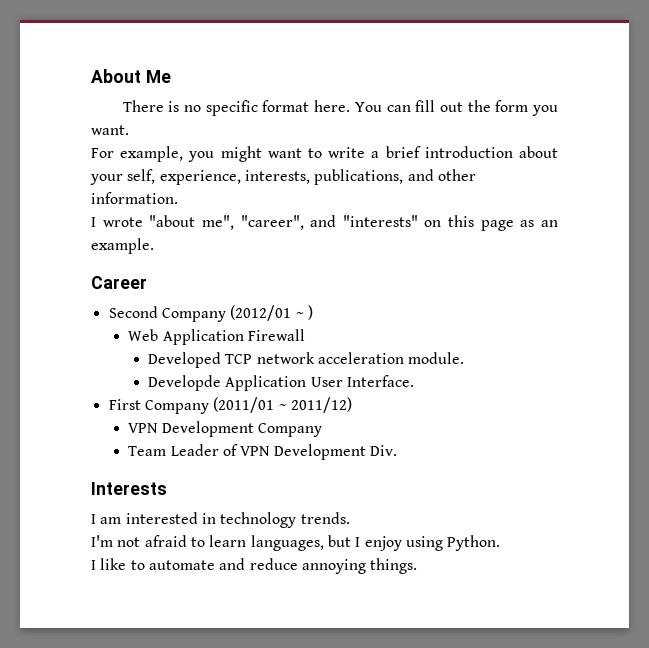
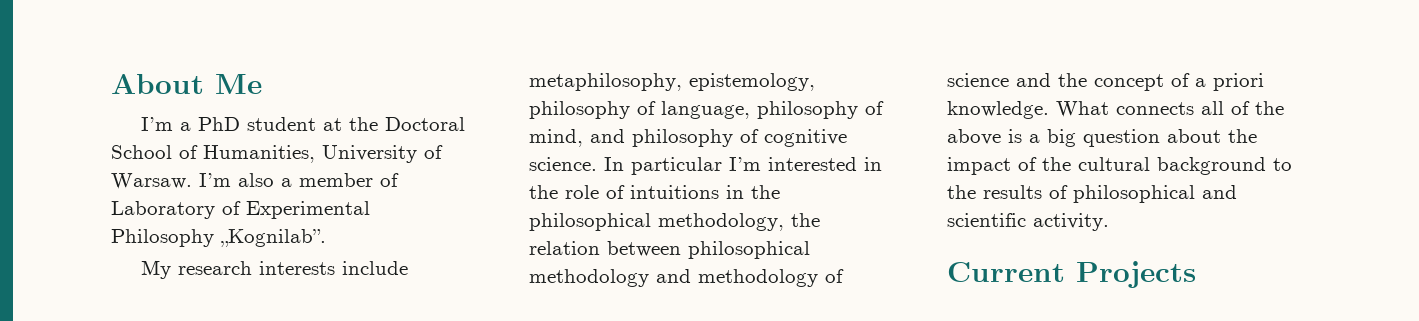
[122,100,559,116] [91,125,129,135] [91,146,558,162] [90,169,476,185] [91,192,178,204] [91,215,558,231] [91,238,154,254] [91,276,147,289] [108,305,313,322] [128,329,305,345] [147,352,465,368] [147,375,414,391] [108,397,352,414] [128,421,322,437] [128,444,397,460] [91,482,167,495] [91,512,350,528] [91,535,501,551] [91,558,418,574] There is no specific format here. You can fill out the form you want. // For example, you might want to write a brief introduction about your self, experience, interests, publications, and other information. // I wrote "about me", "career", and "interests" on this page as an example. // Career // Second Company (2012/01 ~ ) // Web Application Firewall // Developed TCP network acceleration module. // Developde Application User Interface. // First Company (2011/01 ~ 2011/12) // VPN Development Company // Team Leader of VPN Development Div. // Interests // I am interested in technology trends. // I'm not afraid to learn languages, but I enjoy using Python. // I like to automate and reduce annoying things. -> [140,117,465,131] [111,145,443,163] [111,173,399,189] [111,201,370,219] [111,229,326,248] [140,260,408,279] [529,73,815,91] [529,101,884,119] [529,129,847,147] [529,157,882,175] [529,185,780,199] [529,213,820,231] [529,241,810,259] [529,269,844,287] [947,73,1264,91] [947,101,1284,119] [947,129,1257,147] [947,157,1292,175] [947,185,1237,203] [947,213,1109,231] [947,261,1196,288] I’m a PhD student at the Doctoral School of Humanities, University of Warsaw. I’m also a member of Laboratory of Experimental Philosophy „Kognilab”. // My research interests include metaphilosophy, epistemology, philosophy of language, philosophy of mind, and philosophy of cognitive science. In particular I’m interested in the role of intuitions in the philosophical methodology, the relation between philosophical methodology and methodology of science and the concept of a priori knowledge. What connects all of the above is a big question about the impact of the cultural background to the results of philosophical and scientific activity. // Current Projects

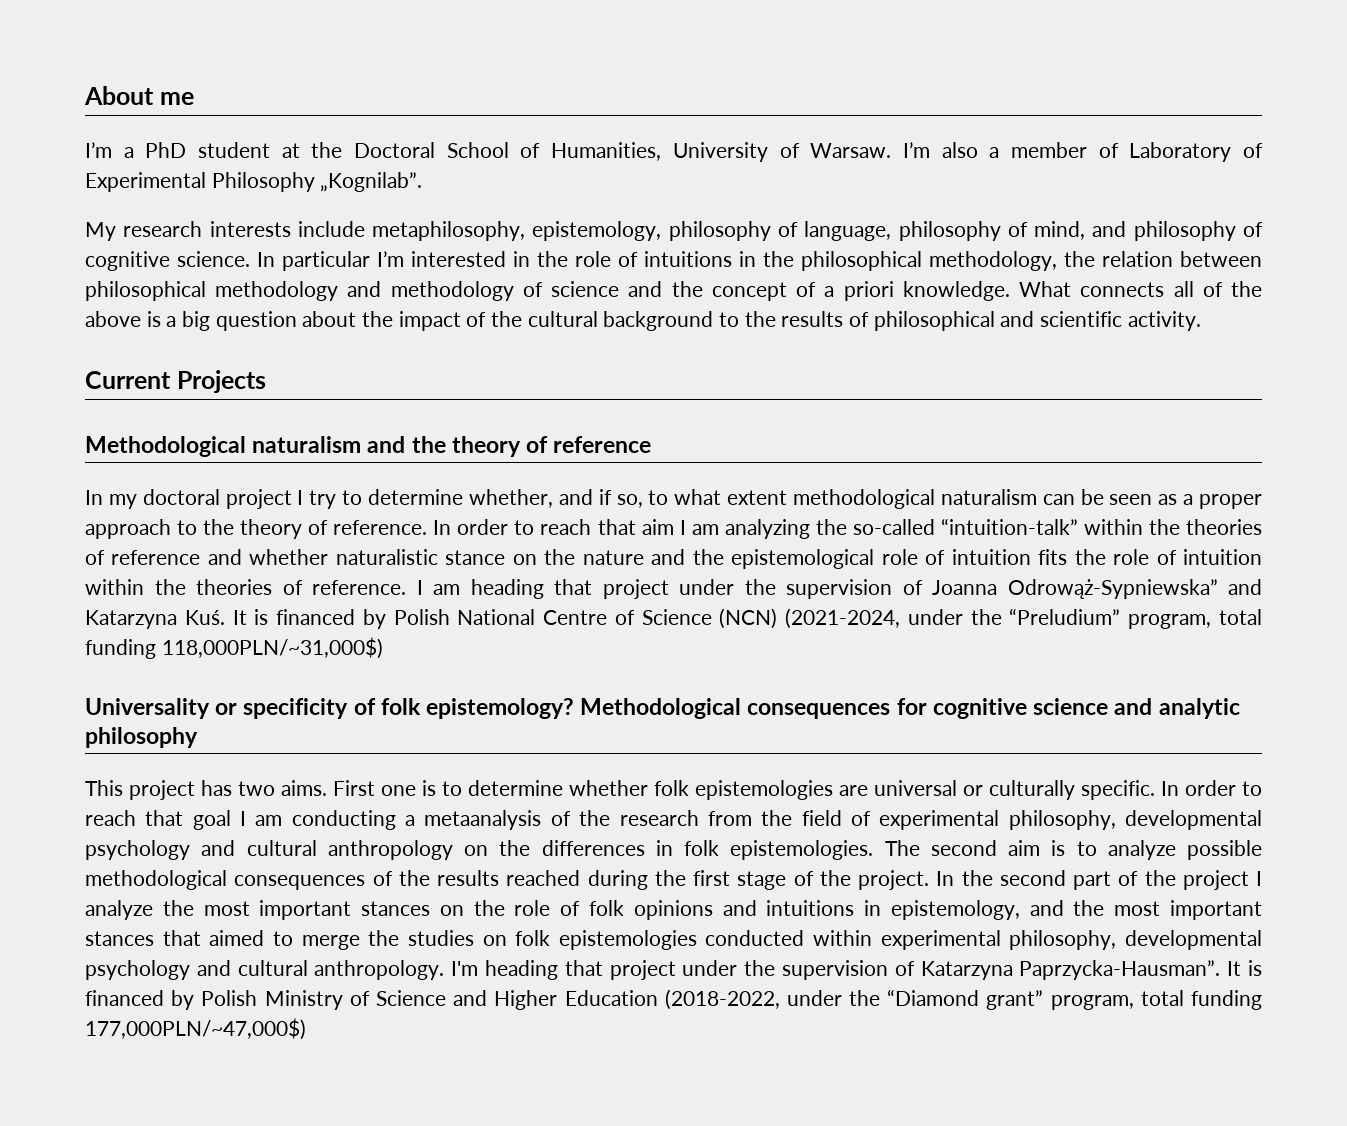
[215,74,262,94] Me -> [159,92,194,105] me
(1196, 274) none -> [85,436,652,457] [85,489,1262,509] [85,518,1262,539] [85,549,1262,569] [85,579,1262,599] [85,608,1262,629] [85,637,383,659] [85,698,1240,719] [85,727,198,748] [85,780,1262,800] [85,810,1263,830] [85,840,1262,860] [85,870,1262,890] [85,900,1263,920] [85,930,1262,950] [85,960,1262,980] [85,989,1262,1010] [85,1018,306,1040] // Methodological naturalism and the theory of reference // In my doctoral project I try to determine whether, and if so, to what extent methodological naturalism can be seen as a proper approach to the theory of reference. In order to reach that aim I am analyzing the so-called “intuition-talk” within the theories of reference and whether naturalistic stance on the nature and the epistemological role of intuition fits the role of intuition within the theories of reference. I am heading that project under the supervision of Joanna Odrowąż-Sypniewska” and Katarzyna Kuś. It is financed by Polish National Centre of Science (NCN) (2021-2024, under the “Preludium” program, total funding 118,000PLN/~31,000$) // Universality or specificity of folk epistemology? Methodological consequences for cognitive science and analytic philosophy // This project has two aims. First one is to determine whether folk epistemologies are universal or culturally specific. In order to reach that goal I am conducting a metaanalysis of the research from the field of experimental philosophy, developmental psychology and cultural anthropology on the differences in folk epistemologies. The second aim is to analyze possible methodological consequences of the results reached during the first stage of the project. In the second part of the project I analyze the most important stances on the role of folk opinions and intuitions in epistemology, and the most important stances that aimed to merge the studies on folk epistemologies conducted within experimental philosophy, developmental psychology and cultural anthropology. I'm heading that project under the supervision of Katarzyna Paprzycka-Hausman”. It is financed by Polish Ministry of Science and Higher Education (2018-2022, under the “Diamond grant” program, total funding 177,000PLN/~47,000$)

